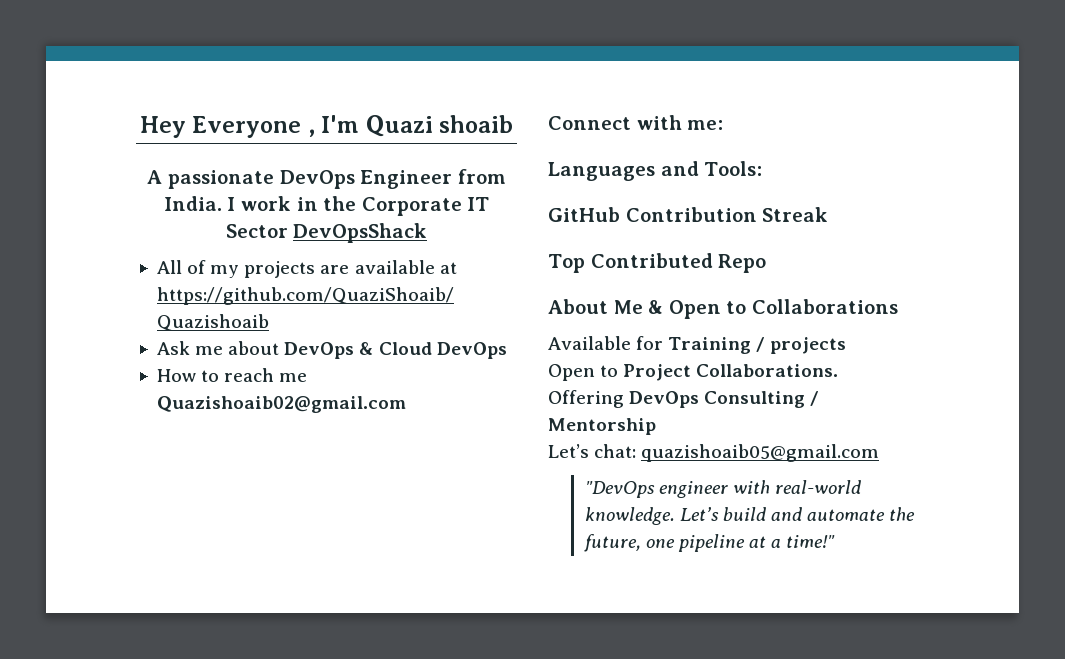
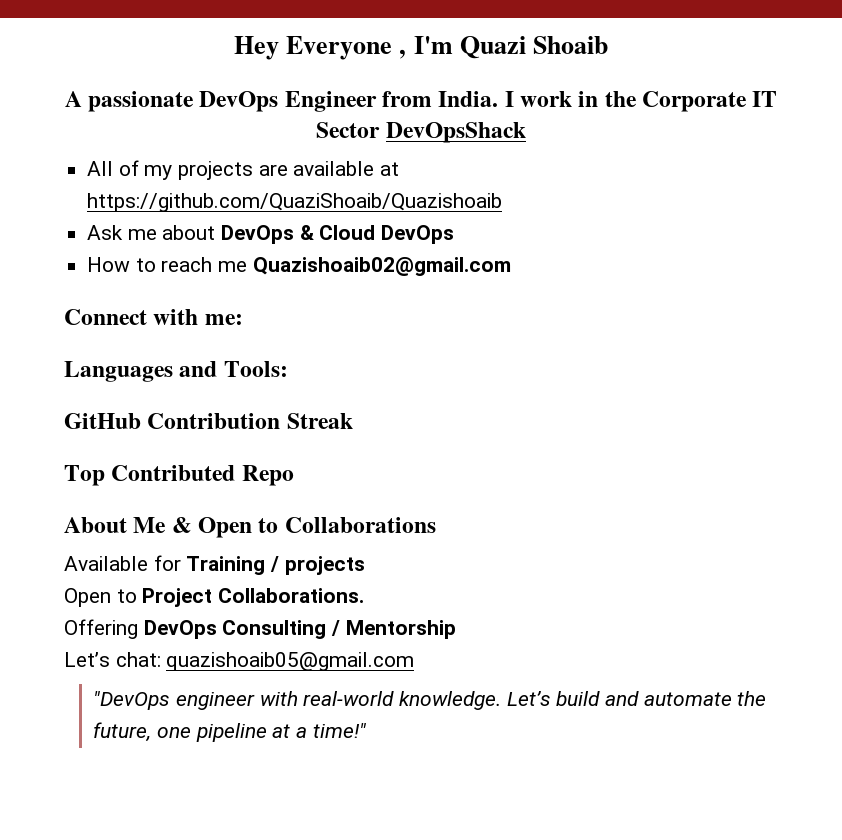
[439,115,514,133] shoaib -> [532,36,608,54] Shoaib

